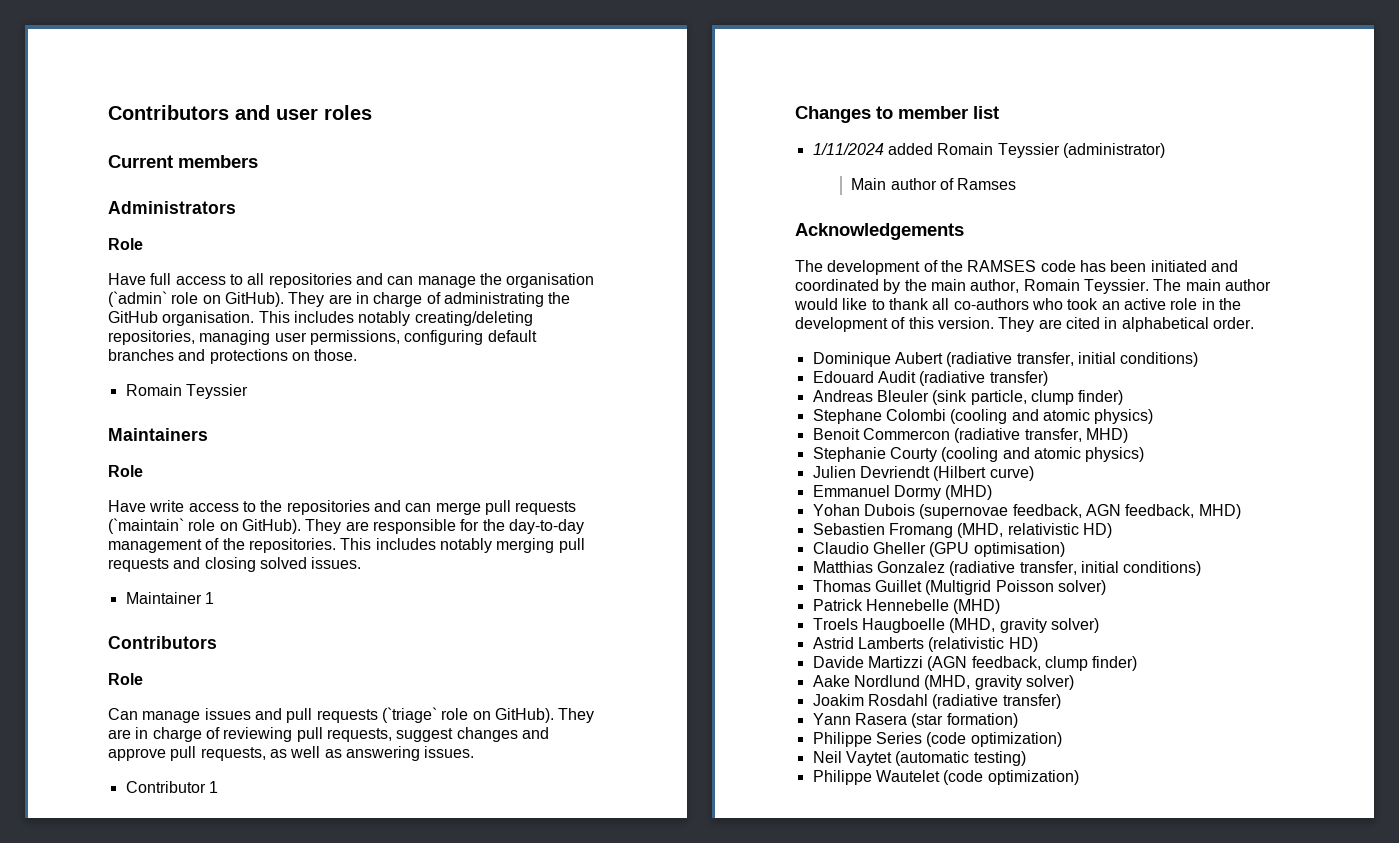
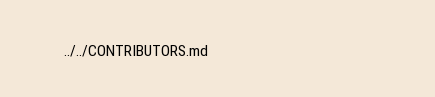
[108,105,372,120] [108,155,258,168] [108,201,236,214] [108,238,143,250] [108,273,595,288] [108,291,571,307] [108,311,533,326] [108,330,537,345] [108,349,358,364] [125,384,248,399] [108,428,208,441] [108,465,143,477] [108,500,577,515] [108,518,584,534] [108,538,585,553] [108,557,362,572] [125,592,214,604] [108,636,217,649] [108,673,143,685] [108,707,595,723] [108,727,549,742] [108,746,475,761] [125,781,218,793] [795,106,999,123] [812,143,1165,158] [851,178,1017,190] [795,223,964,240] [795,260,1238,275] [795,279,1271,294] [794,298,1241,310] [795,317,1254,332] [812,352,1199,367] [812,371,1048,386] [812,390,1124,405] [812,409,1154,424] [812,428,1128,443] [812,447,1145,462] [812,466,1034,481] [812,485,993,500] [812,504,1241,519] [812,523,1112,538] [812,542,1065,557] [812,561,1202,576] [812,580,1106,595] [812,599,1001,614] [812,618,1099,633] [812,637,1038,652] [812,656,1138,671] [812,675,1074,690] [812,694,1061,709] [812,713,1018,728] [812,732,1062,747] [812,751,1026,766] [812,770,1079,785] Contributors and user roles // Current members // Administrators // Role // Have full access to all repositories and can manage the organisation (`admin` role on GitHub). They are in charge of administrating the GitHub organisation. This includes notably creating/deleting repositories, managing user permissions, configuring default branches and protections on those. // Romain Teyssier // Maintainers // Role // Have write access to the repositories and can merge pull requests (`maintain` role on GitHub). They are responsible for the day-to-day management of the repositories. This includes notably merging pull requests and closing solved issues. // Maintainer 1 // Contributors // Role // Can manage issues and pull requests (`triage` role on GitHub). They are in charge of reviewing pull requests, suggest changes and approve pull requests, as well as answering issues. // Contributor 1 // Changes to member list // 1/11/2024 added Romain Teyssier (administrator) // Main author of Ramses // Acknowledgements // The development of the RAMSES code has been initiated and coordinated by the main author, Romain Teyssier. The main author would like to thank all co-authors who took an active role in the development of this version. They are cited in alphabetical order. // Dominique Aubert (radiative transfer, initial conditions) // Edouard Audit (radiative transfer) // Andreas Bleuler (sink particle, clump finder) // Stephane Colombi (cooling and atomic physics) // Benoit Commercon (radiative transfer, MHD) // Stephanie Courty (cooling and atomic physics) // Julien Devriendt (Hilbert curve) // Emmanuel Dormy (MHD) // Yohan Dubois (supernovae feedback, AGN feedback, MHD) // Sebastien Fromang (MHD, relativistic HD) // Claudio Gheller (GPU optimisation) // Matthias Gonzalez (radiative transfer, initial conditions) // Thomas Guillet (Multigrid Poisson solver) // Patrick Hennebelle (MHD) // Troels Haugboelle (MHD, gravity solver) // Astrid Lamberts (relativistic HD) // Davide Martizzi (AGN feedback, clump finder) // Aake Nordlund (MHD, gravity solver) // Joakim Rosdahl (radiative transfer) // Yann Rasera (star formation) // Philippe Series (code optimization) // Neil Vaytet (automatic testing) // Philippe Wautelet (code optimization) -> [64,45,208,57] ../../CONTRIBUTORS.md

